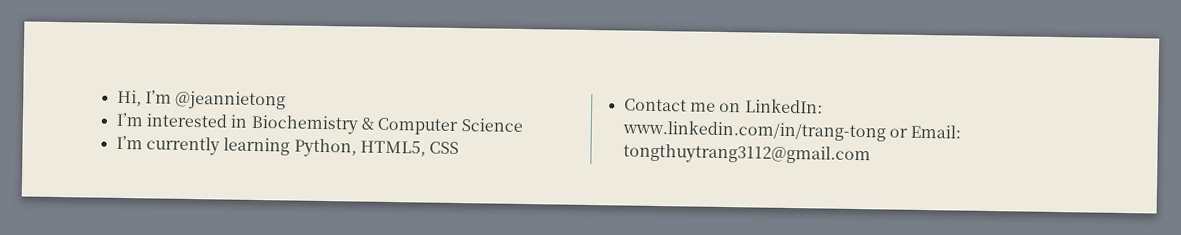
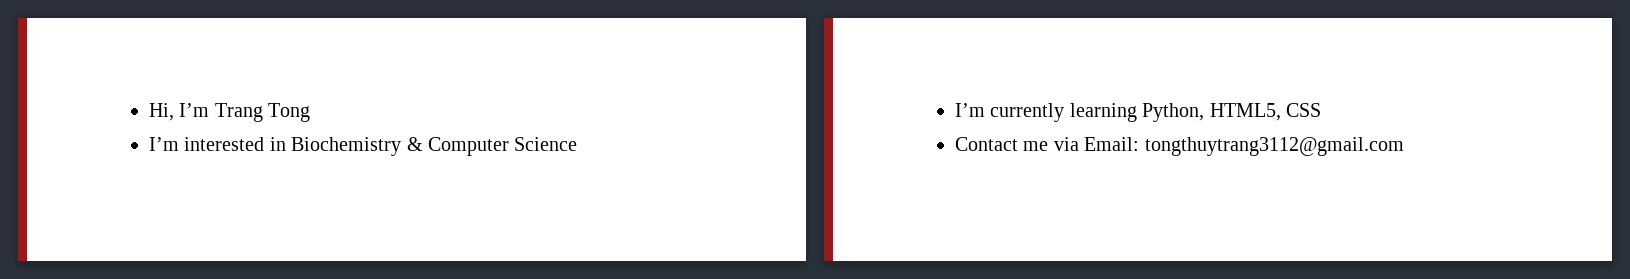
[175,90,287,111] @jeannietong -> [214,103,311,122] Trang Tong
[719,98,823,114] [621,119,908,142] on LinkedIn: www.linkedin.com/in/trang-tong or -> [1053,137,1079,151] via

